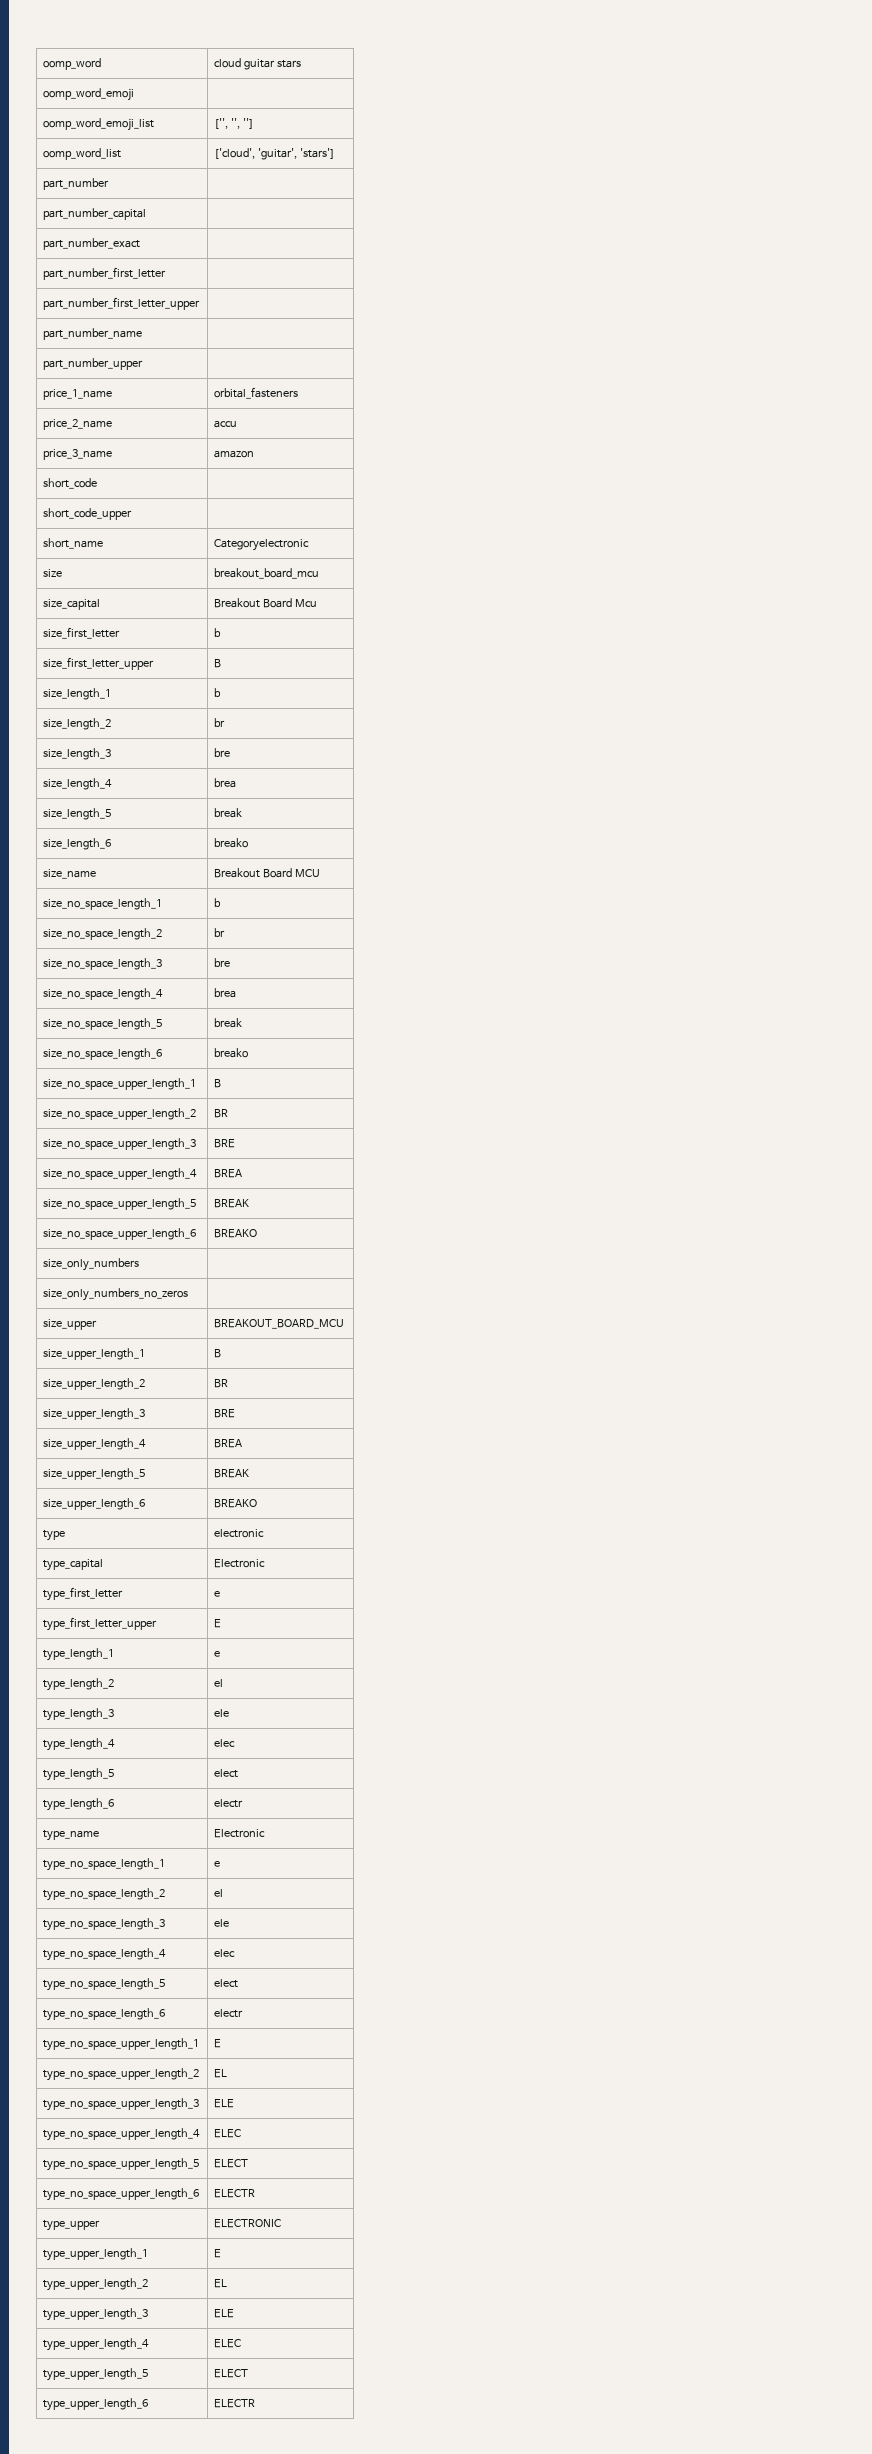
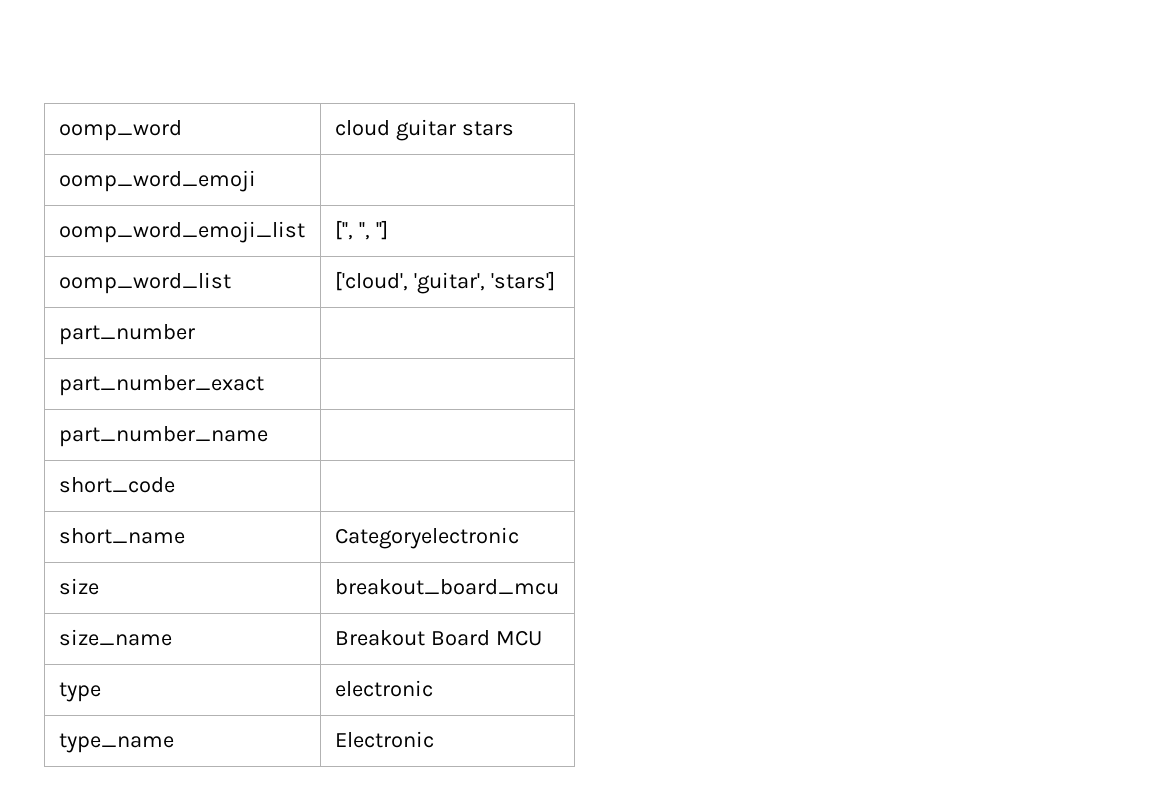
[43,208,147,220] // part_number_capital | -> (195, 334) none
[43,267,167,280] [43,297,201,310] // part_number_first_letter | // part_number_first_letter_upper | -> (264, 385) none
[43,358,144,370] [43,389,113,400] [214,387,299,399] [43,419,113,430] [214,420,238,428] [43,449,113,460] [214,450,255,458] // part_number_upper | // price_1_name | orbital_fasteners // price_2_name | accu // price_3_name | amazon -> (268, 436) none
[43,508,133,520] // short_code_upper | -> (175, 485) none
[43,599,101,610] [214,598,318,608] [43,627,121,639] [214,628,222,637] [43,657,155,670] [214,659,222,668] [43,688,112,700] [214,688,222,697] [43,718,112,730] [214,718,226,727] [43,748,112,760] [214,748,231,757] [43,778,113,790] [214,778,237,788] [43,808,112,820] [214,808,243,818] [43,838,112,850] [214,838,249,848] [43,869,97,879] [214,868,321,878] [43,898,163,910] [214,898,222,907] [43,928,163,940] [214,928,226,937] [43,958,163,970] [214,958,231,967] [43,988,164,1000] [214,988,237,998] [43,1018,163,1030] [214,1018,243,1028] [43,1048,163,1060] [214,1048,249,1058] [43,1078,197,1090] [214,1079,222,1088] [43,1108,197,1120] [214,1109,229,1118] [43,1138,197,1150] [214,1139,236,1148] [43,1168,198,1180] [214,1169,243,1178] [43,1198,197,1210] [214,1199,250,1208] [43,1228,197,1240] [214,1229,258,1238] [43,1258,140,1271] [43,1288,189,1301] [43,1319,98,1330] [214,1319,345,1329] [43,1348,146,1360] [214,1349,222,1358] [43,1378,146,1390] [214,1379,229,1388] [43,1408,146,1420] [214,1409,236,1418] [43,1438,147,1450] [214,1439,243,1448] [43,1468,146,1480] [214,1469,250,1478] [43,1498,146,1510] [214,1499,258,1508] [43,1530,66,1541] [214,1529,265,1538] [43,1559,104,1571] [214,1559,266,1568] [43,1587,124,1601] [214,1591,221,1597] [43,1617,158,1631] [214,1619,222,1628] [43,1648,115,1661] [214,1651,221,1657] [43,1678,115,1691] [214,1679,224,1687] [43,1708,115,1721] [214,1709,230,1717] [43,1738,116,1751] [214,1739,236,1747] [43,1768,115,1781] [214,1769,239,1778] [43,1798,115,1811] [214,1799,244,1808] [43,1830,100,1841] [214,1829,266,1838] [43,1858,166,1871] [214,1861,221,1867] [43,1888,166,1901] [214,1889,224,1897] [43,1918,166,1931] [214,1919,230,1927] [43,1948,167,1961] [214,1949,236,1957] [43,1978,166,1991] [214,1979,239,1988] [43,2008,166,2021] [214,2009,244,2018] [43,2038,200,2051] [214,2039,222,2048] [43,2068,200,2081] [214,2069,228,2078] [43,2098,200,2111] [214,2099,235,2108] [43,2128,201,2141] [214,2129,242,2138] [43,2158,200,2171] [214,2159,249,2168] [43,2188,200,2201] [214,2189,256,2198] [43,2220,101,2231] [214,2219,282,2228] [43,2248,149,2261] [214,2249,222,2258] [43,2278,149,2291] [214,2279,228,2288] [43,2308,149,2321] [214,2309,235,2318] [43,2338,150,2351] [214,2339,242,2348] [43,2368,149,2381] [214,2369,249,2378] [43,2398,149,2411] [214,2399,256,2408] size_capital | Breakout Board Mcu // size_first_letter | b // size_first_letter_upper | B // size_length_1 | b // size_length_2 | br // size_length_3 | bre // size_length_4 | brea // size_length_5 | break // size_length_6 | breako // size_name | Breakout Board MCU // size_no_space_length_1 | b // size_no_space_length_2 | br // size_no_space_length_3 | bre // size_no_space_length_4 | brea // size_no_space_length_5 | break // size_no_space_length_6 | breako // size_no_space_upper_length_1 | B // size_no_space_upper_length_2 | BR // size_no_space_upper_length_3 | BRE // size_no_space_upper_length_4 | BREA // size_no_space_upper_length_5 | BREAK // size_no_space_upper_length_6 | BREAKO // size_only_numbers | // size_only_numbers_no_zeros | // size_upper | BREAKOUT_BOARD_MCU // size_upper_length_1 | B // size_upper_length_2 | BR // size_upper_length_3 | BRE // size_upper_length_4 | BREA // size_upper_length_5 | BREAK // size_upper_length_6 | BREAKO // type | electronic // type_capital | Electronic // type_first_letter | e // type_first_letter_upper | E // type_length_1 | e // type_length_2 | el // type_length_3 | ele // type_length_4 | elec // type_length_5 | elect // type_length_6 | electr // type_name | Electronic // type_no_space_length_1 | e // type_no_space_length_2 | el // type_no_space_length_3 | ele // type_no_space_length_4 | elec // type_no_space_length_5 | elect // type_no_space_length_6 | electr // type_no_space_upper_length_1 | E // type_no_space_upper_length_2 | EL // type_no_space_upper_length_3 | ELE // type_no_space_upper_length_4 | ELEC // type_no_space_upper_length_5 | ELECT // type_no_space_upper_length_6 | ELECTR // type_upper | ELECTRONIC // type_upper_length_1 | E // type_upper_length_2 | EL // type_upper_length_3 | ELE // type_upper_length_4 | ELEC // type_upper_length_5 | ELECT // type_upper_length_6 | ELECTR -> [58,629,172,646] [334,630,542,646] [58,682,101,702] [334,680,433,697] [58,733,174,753] [334,731,434,748] size_name | Breakout Board MCU // type | electronic // type_name | Electronic

